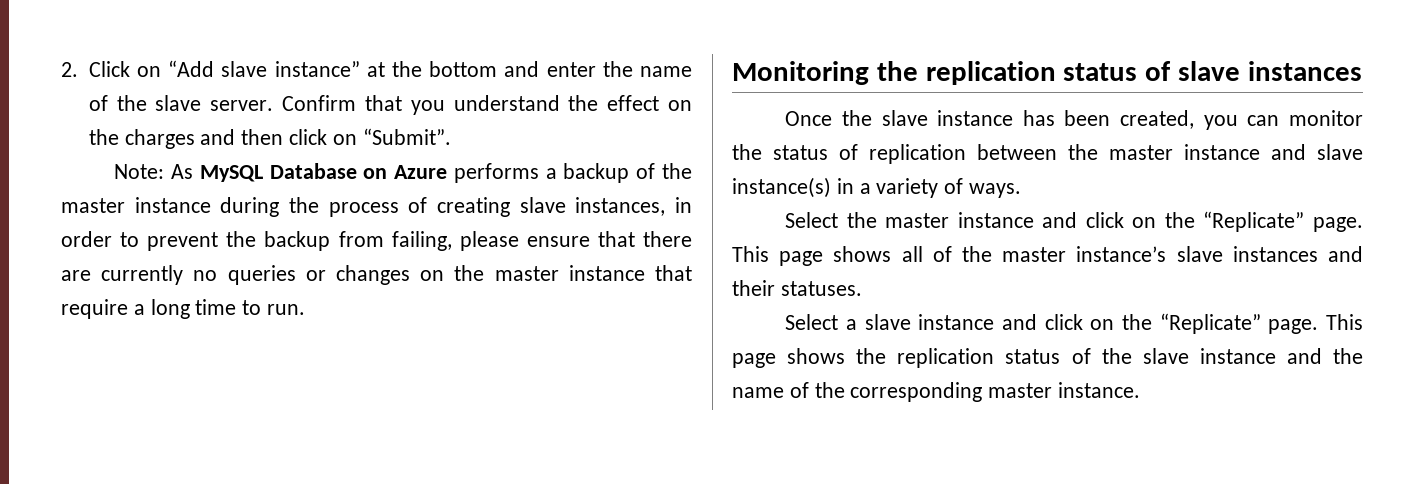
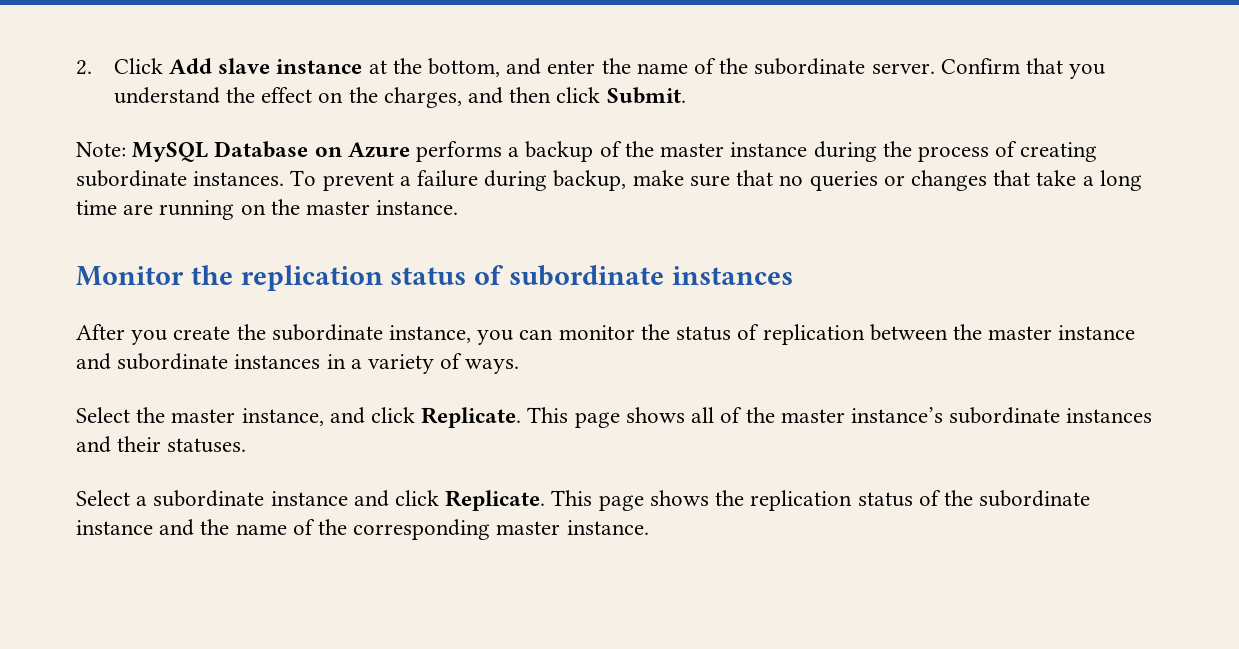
[136,60,360,77] on “Add slave instance” -> [168,58,363,74] Add slave instance
[429,61,498,77] bottom -> [427,58,500,77] bottom,
[155,95,202,111] slave -> [754,58,866,75] subordinate
[124,129,195,149] charges -> [383,87,462,108] charges,
[332,128,451,145] on “Submit”. -> [606,87,686,104] Submit.
[171,164,194,179] As -> (126, 149) none
[519,197,692,216] [61,231,693,251] [61,265,692,285] [61,299,306,319] [732,61,1241,85] slave instances, in order to prevent the backup from failing, please ensure that there are currently no queries or changes on the master instance that require a long time to run. // Monitoring the replication status of slave -> [76,170,1142,191] [76,199,459,220] [76,265,665,291] subordinate instances. To prevent a failure during backup, make sure that no queries or changes that take a long time are running on the master instance. // Monitor the replication status of subordinate
[785,110,1195,129] Once the slave instance has been created, -> [76,324,472,345] After you create the subordinate instance,
[1317,144,1363,160] [732,177,831,198] slave instance(s) -> [117,353,321,370] subordinate instances
[957,211,1363,232] instance and click on the “Replicate” page. -> [241,407,522,428] instance, and click Replicate.
[1176,246,1223,262] slave -> [949,407,1061,424] subordinate
[864,313,1319,334] slave instance and click on the “Replicate” page. -> [153,490,546,511] subordinate instance and click Replicate.
[1142,348,1189,364] slave -> [979,490,1091,507] subordinate

